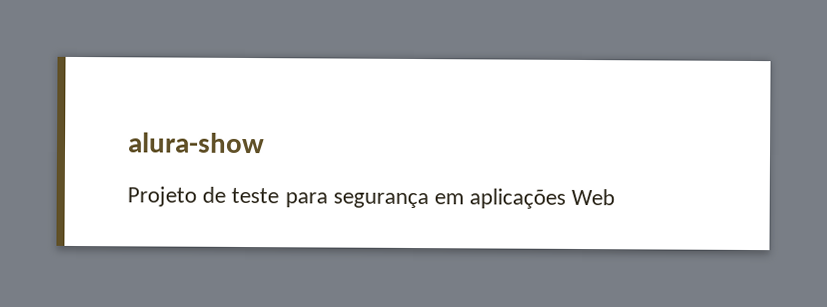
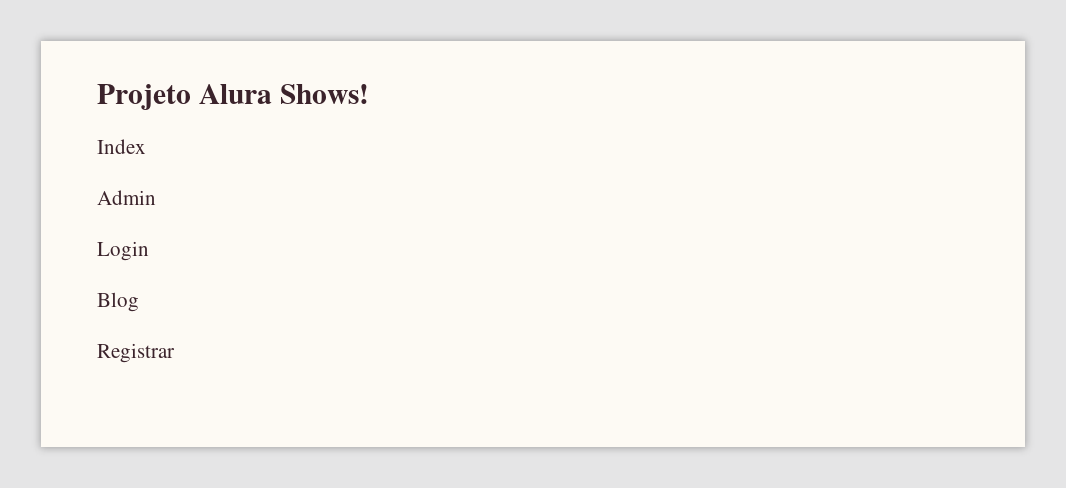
[128,132,265,154] [127,186,616,209] alura-show // Projeto de teste para segurança em aplicações Web -> [97,84,369,110] [97,139,146,154] [97,190,156,205] [97,241,149,261] [97,292,139,312] [97,343,175,363] Projeto Alura Shows! // Index // Admin // Login // Blog // Registrar

